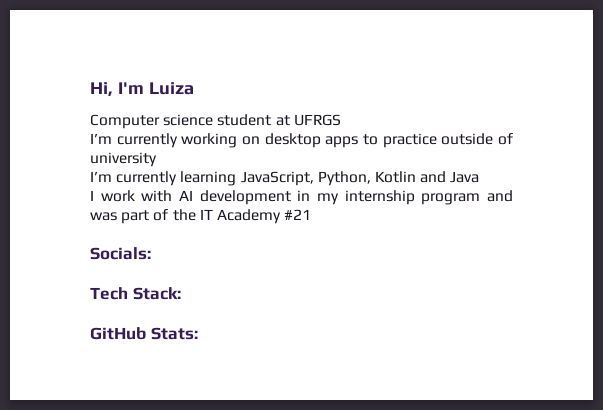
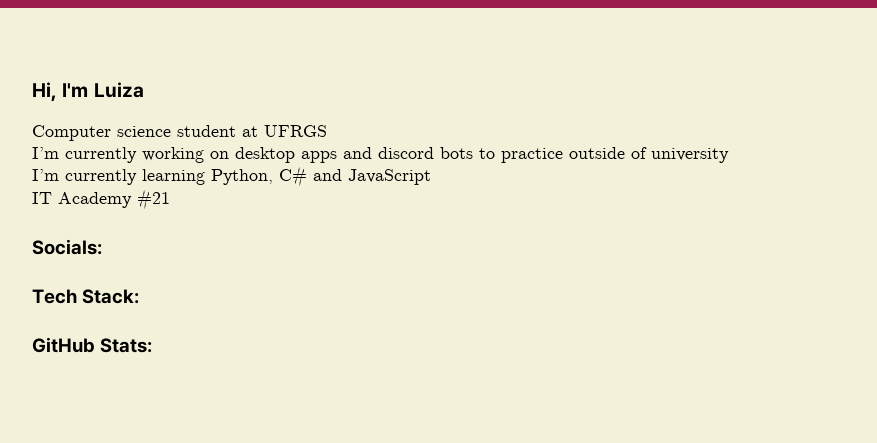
(359, 142) none -> [343,147,473,159] and discord bots
[240,171,480,186] [90,190,513,205] [90,209,196,224] JavaScript, Python, Kotlin and Java // I work with AI development in my internship program and was part of the -> [211,166,431,187] Python, C# and JavaScript //

